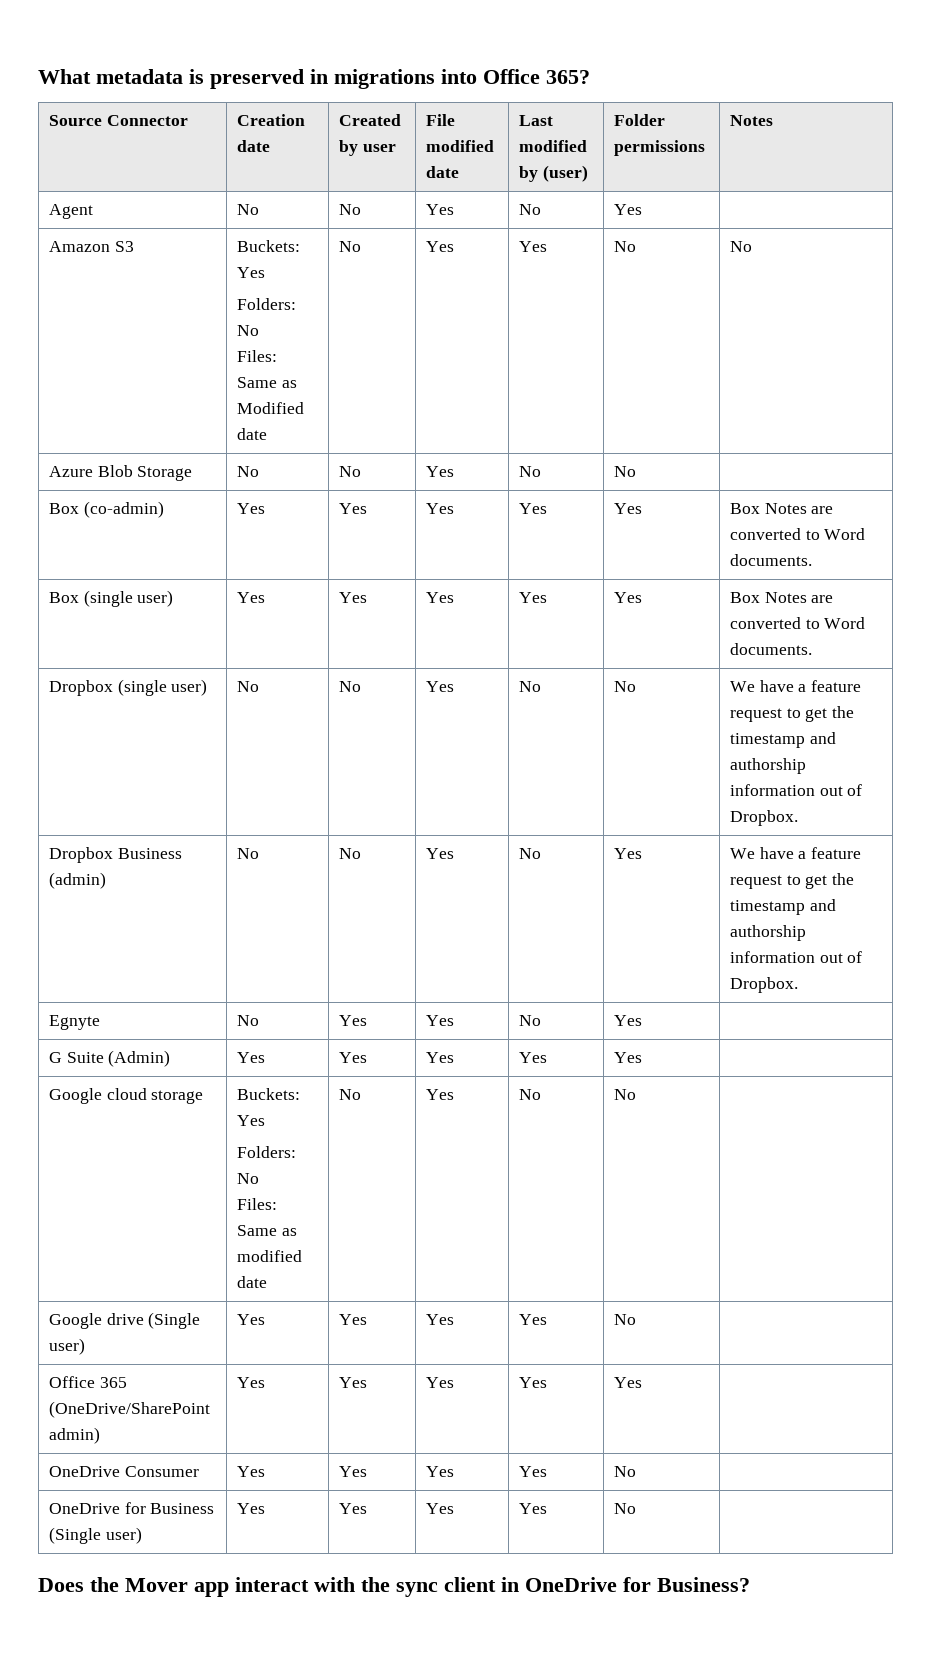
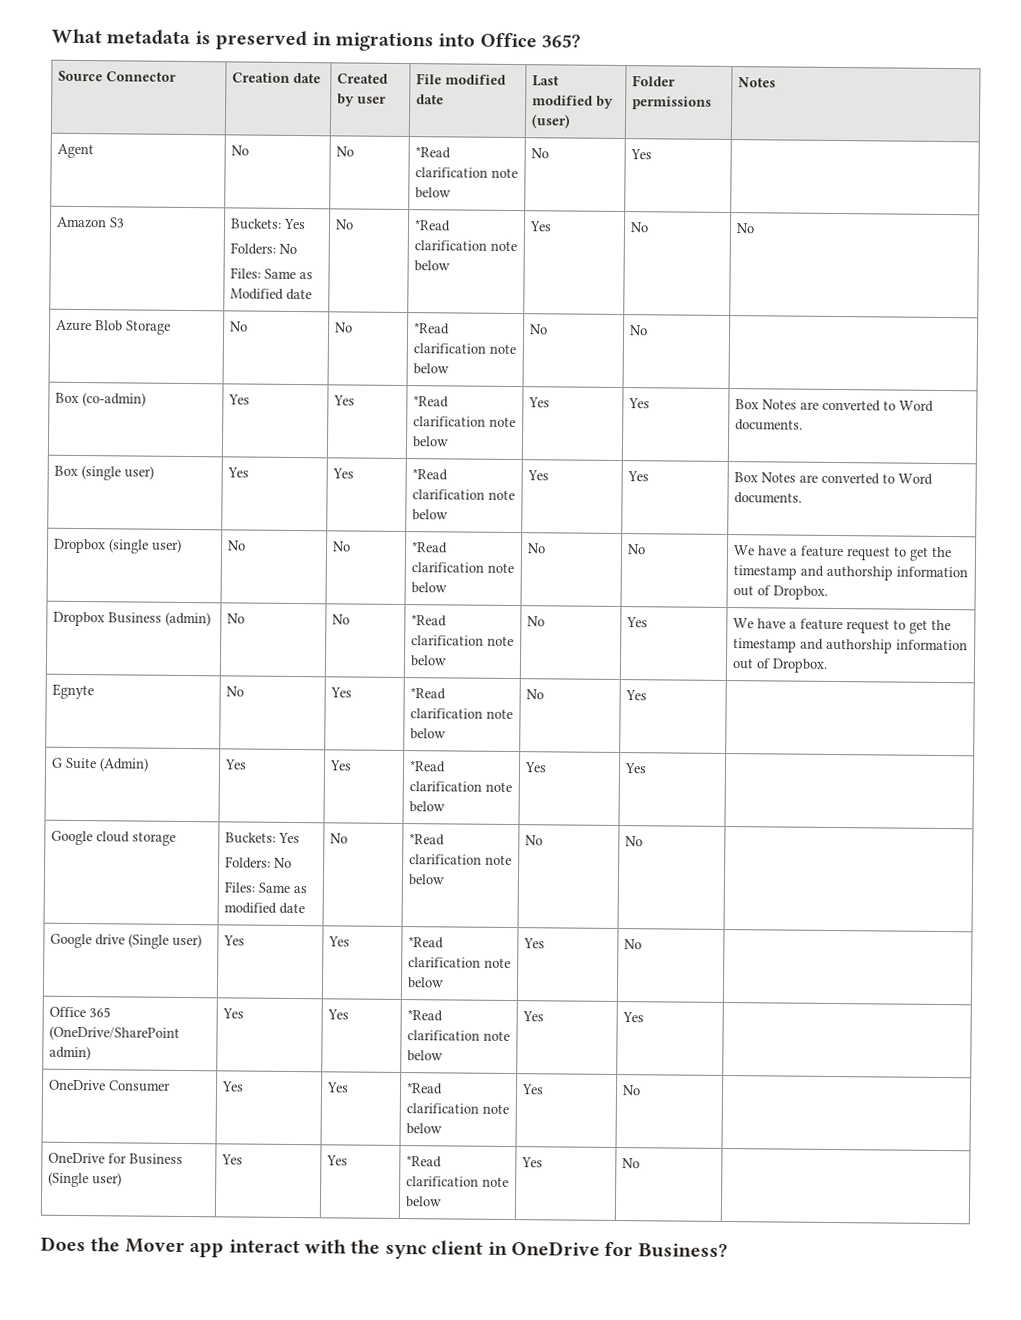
[425,204,454,215] Yes -> [414,146,451,159] [414,167,518,179] [414,187,451,199] *Read clarification note below
[425,241,454,252] Yes -> [413,219,451,232] [413,240,517,252] [413,260,450,272] *Read clarification note below
[425,466,454,477] Yes -> [413,322,450,335] [412,343,516,355] [412,363,449,375] *Read clarification note below
[425,503,454,514] Yes -> [412,395,449,408] [412,416,516,428] [411,436,449,448] *Read clarification note below
[425,592,454,603] Yes -> [411,468,448,481] [411,489,515,501] [411,509,448,521] *Read clarification note below
[425,681,454,692] Yes -> [410,541,448,554] [410,562,514,574] [410,582,447,594] *Read clarification note below
[425,848,454,859] Yes -> [410,614,447,627] [410,635,514,647] [409,655,447,667] *Read clarification note below
[425,1015,454,1026] Yes -> [409,687,446,700] [409,708,513,720] [409,728,446,740] *Read clarification note below
[425,1052,454,1063] Yes -> [408,760,446,773] [408,781,512,793] [408,801,445,813] *Read clarification note below
[425,1089,454,1100] Yes -> [408,833,445,846] [408,854,512,866] [407,874,445,886] *Read clarification note below
[425,1314,454,1325] Yes -> [407,936,444,949] [407,957,511,969] [406,977,444,989] *Read clarification note below
[425,1377,454,1388] Yes -> [406,1009,443,1022] [406,1030,510,1042] [406,1050,443,1062] *Read clarification note below
[425,1466,454,1477] Yes -> [405,1082,443,1095] [405,1103,509,1115] [405,1123,442,1135] *Read clarification note below
[425,1503,454,1514] Yes -> [405,1155,442,1168] [405,1176,509,1188] [404,1196,442,1208] *Read clarification note below

